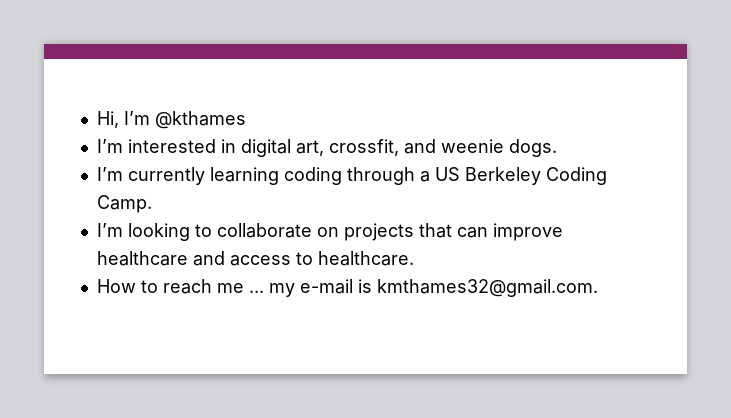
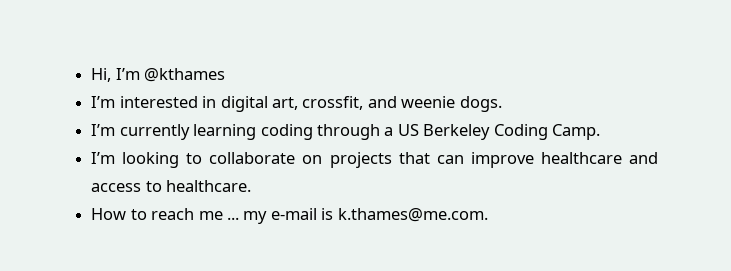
[376,279,598,297] kmthames32@gmail.com. -> [337,208,488,222] k.thames@me.com.

